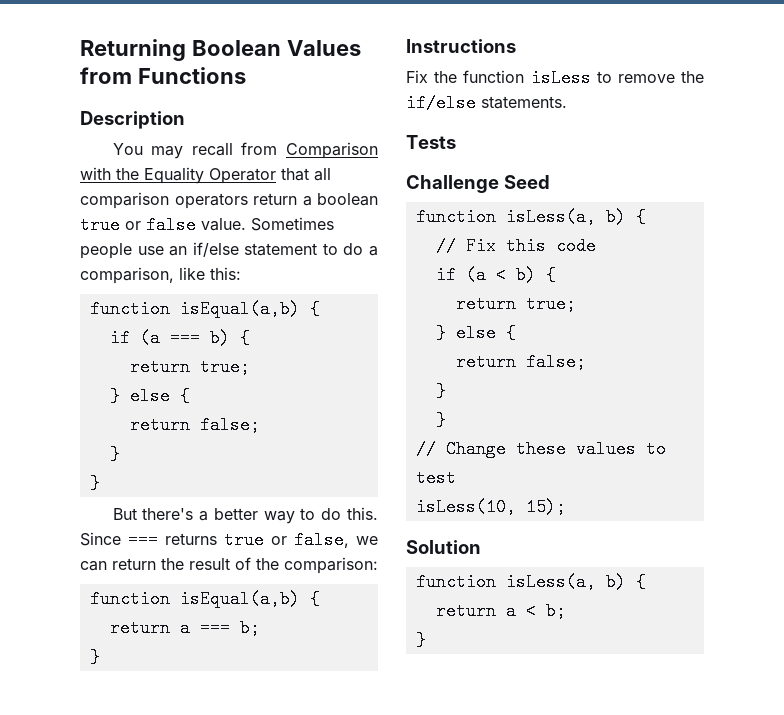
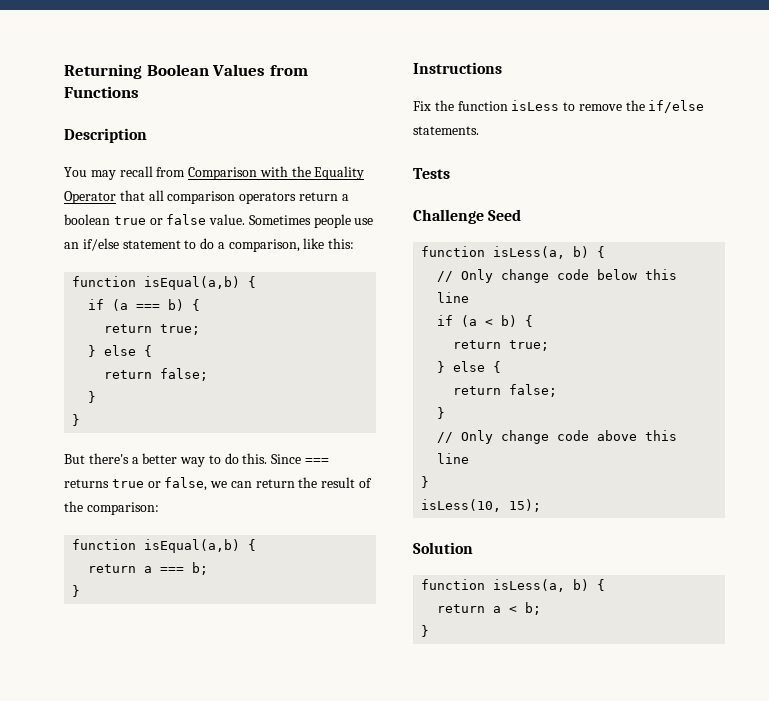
[465,237,596,255] Fix this code -> [461,269,678,283] [437,292,470,303] Only change code below this line
[435,411,446,429] [415,440,666,458] [415,469,456,487] } // // Change these values to test -> [437,430,678,444] [437,453,470,464] [421,476,430,488] // Only change code above this line // }

